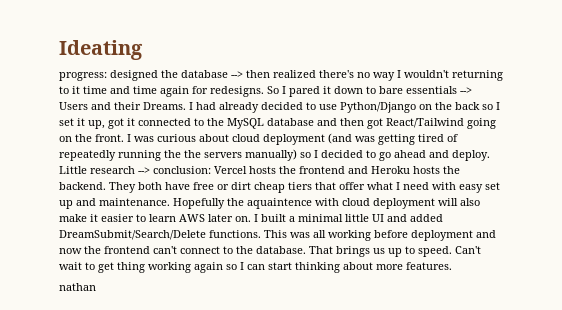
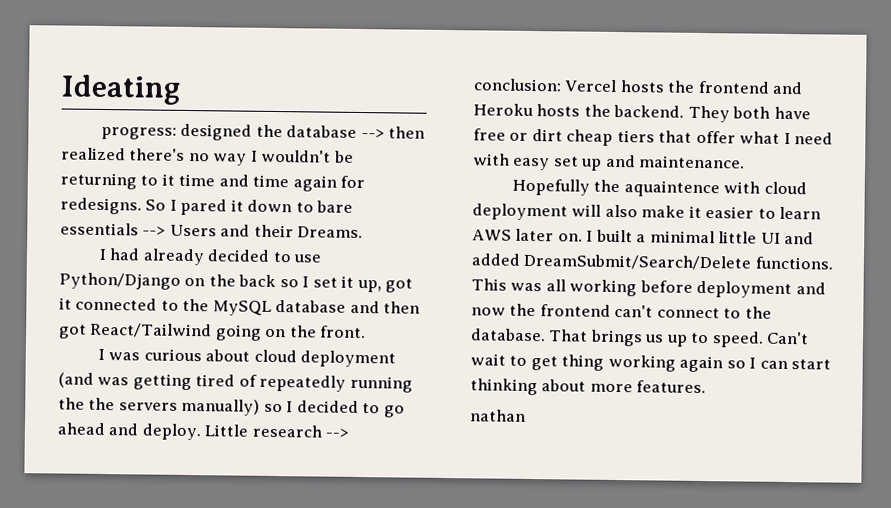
(449, 74) none -> [333,150,354,163] be
(186, 106) none -> (364, 232) //
(124, 138) none -> (367, 332) //
(170, 202) none -> (746, 162) //

